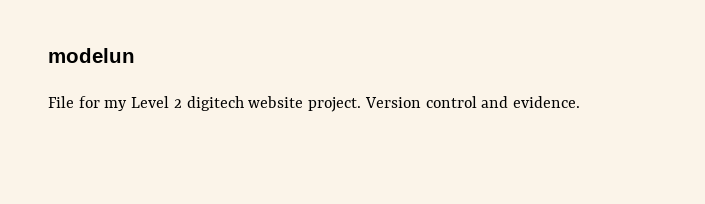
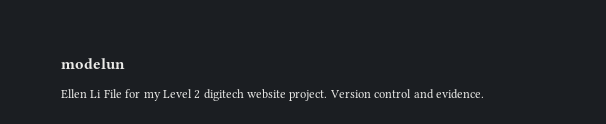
(135, 55) none -> [61,89,102,99] Ellen Li

